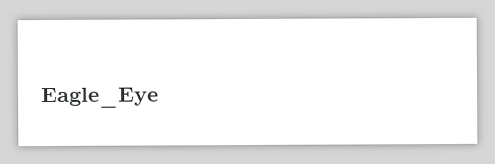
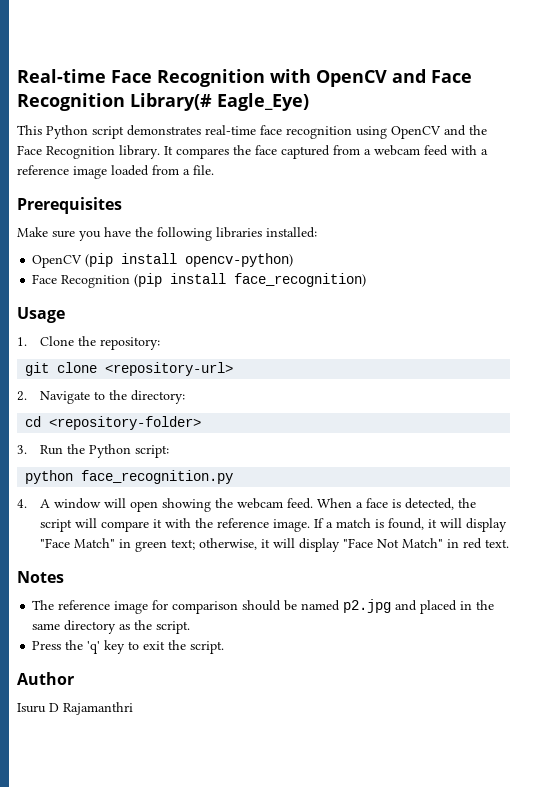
[41,87,159,109] Eagle_Eye -> [17,69,472,87] [17,93,309,111] [17,125,487,139] [17,145,488,159] [17,165,214,179] [17,197,122,214] [17,227,317,241] [32,253,294,268] [32,273,367,288] [17,307,65,323] [17,336,161,350] [25,362,234,376] [17,390,186,404] [25,416,202,430] [17,444,170,458] [25,470,234,484] [17,498,477,512] [40,518,508,532] [40,538,510,552] [17,571,64,583] [32,599,495,614] [32,620,191,634] [32,640,225,654] [17,672,74,685] [17,702,133,715] Real-time Face Recognition with OpenCV and Face Recognition Library(# Eagle_Eye) // This Python script demonstrates real-time face recognition using OpenCV and the Face Recognition library. It compares the face captured from a webcam feed with a reference image loaded from a file. // Prerequisites // Make sure you have the following libraries installed: // OpenCV (pip install opencv-python) // Face Recognition (pip install face_recognition) // Usage // 1. Clone the repository: // git clone <repository-url> // 2. Navigate to the directory: // cd <repository-folder> // 3. Run the Python script: // python face_recognition.py // 4. A window will open showing the webcam feed. When a face is detected, the script will compare it with the reference image. If a match is found, it will display "Face Match" in green text; otherwise, it will display "Face Not Match" in red text. // Notes // The reference image for comparison should be named p2.jpg and placed in the same directory as the script. // Press the 'q' key to exit the script. // Author // Isuru D Rajamanthri

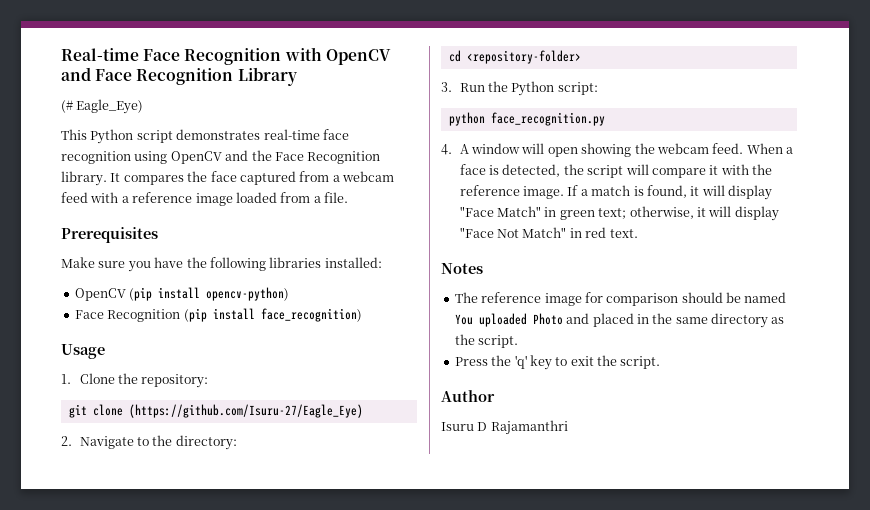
[130,93,212,111] Library(# -> [237,67,297,86] [61,100,73,113] Library // (#
[105,362,234,376] <repository-url> -> [128,404,363,418] (https://github.com/Isuru-27/Eagle_Eye)
[343,599,392,613] p2.jpg -> [454,313,563,327] You uploaded Photo

